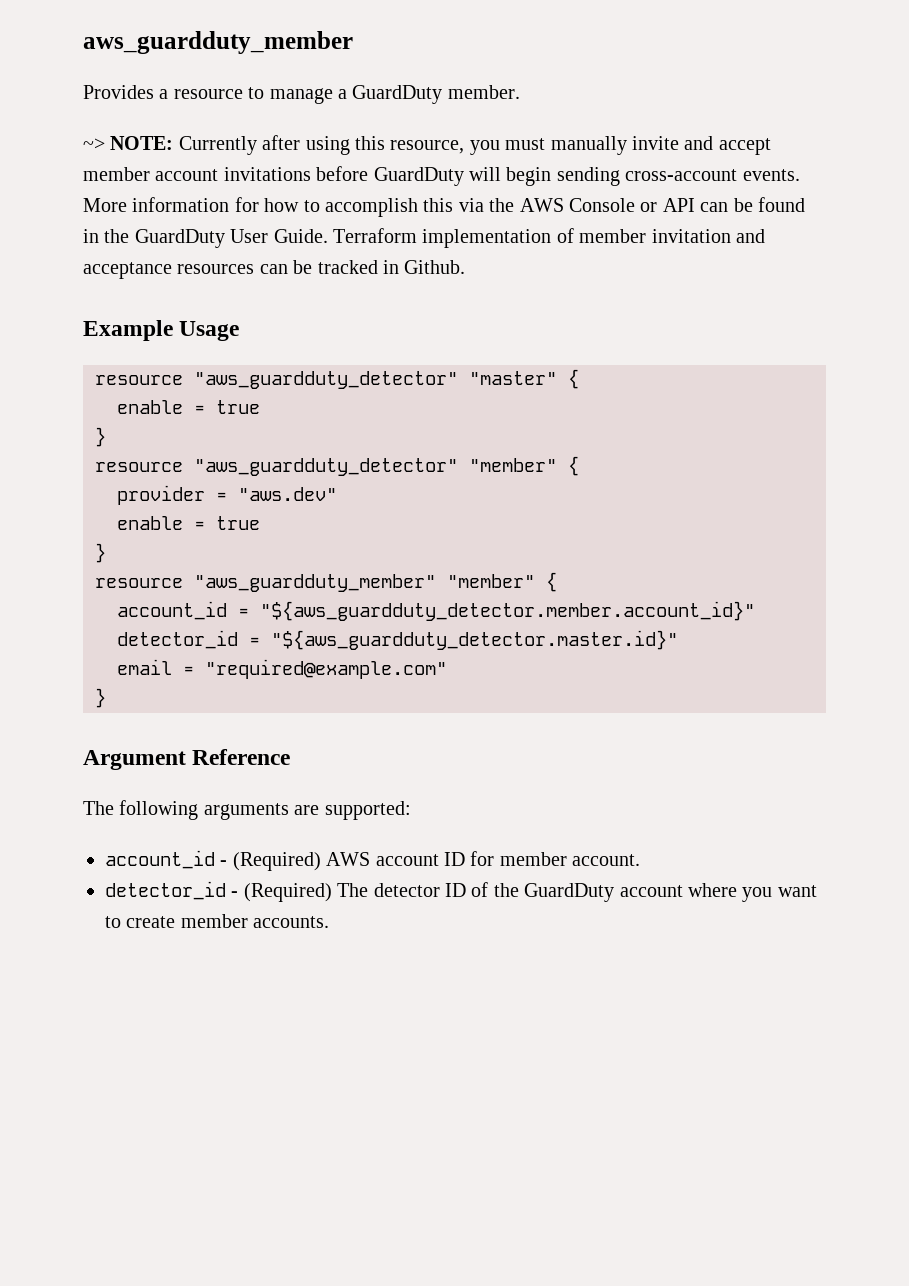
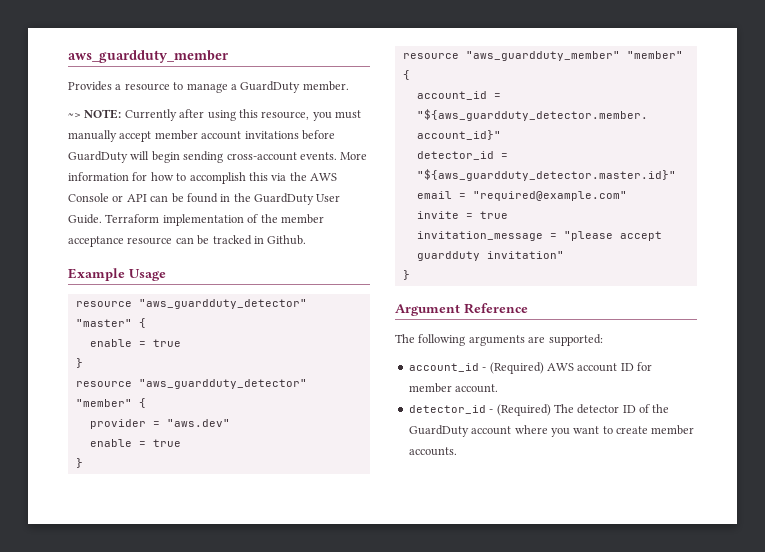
[631,136,714,150] invite and -> (117, 136) none
[579,229,765,243] [83,262,255,279] member invitation and acceptance resources -> [260,214,324,224] [68,236,173,247] the member acceptance resource
(447, 669) none -> [416,211,508,219] [416,231,662,241] [416,251,564,261] // invite = true // invitation_message = "please accept guardduty invitation"

